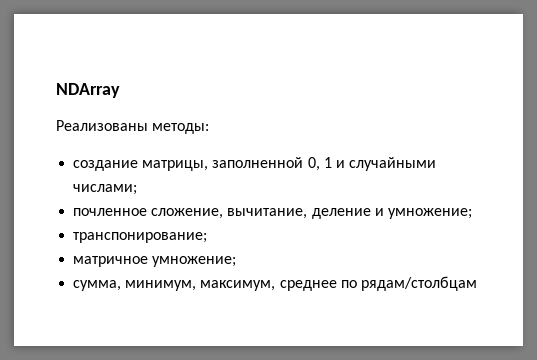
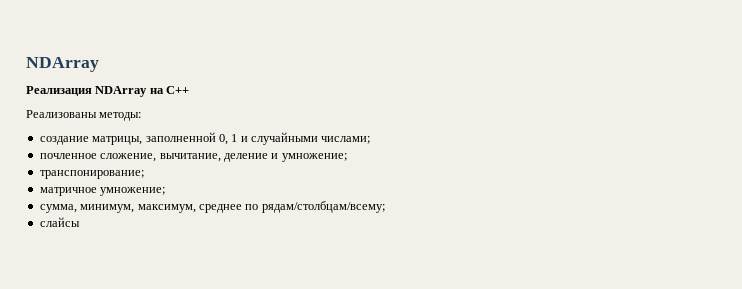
[56,83,120,98] NDArray -> [26,57,99,72] [26,86,190,97] NDArray // Реализация NDArray на C++
[360,276,477,291] рядам/столбцам -> [261,201,385,213] [39,217,80,227] рядам/столбцам/всему; // слайсы

